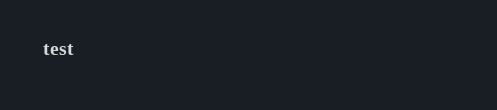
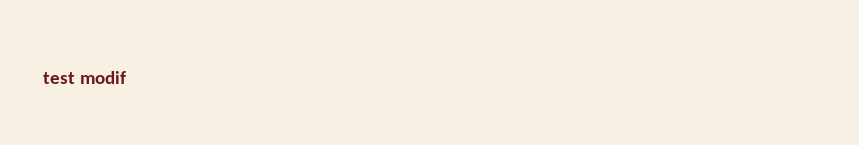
(74, 49) none -> [79,71,126,84] modif

